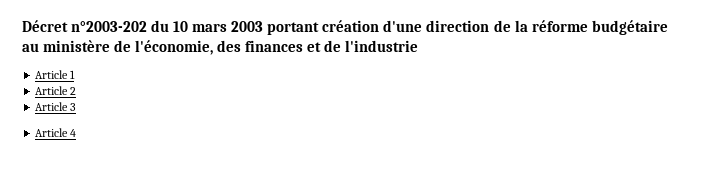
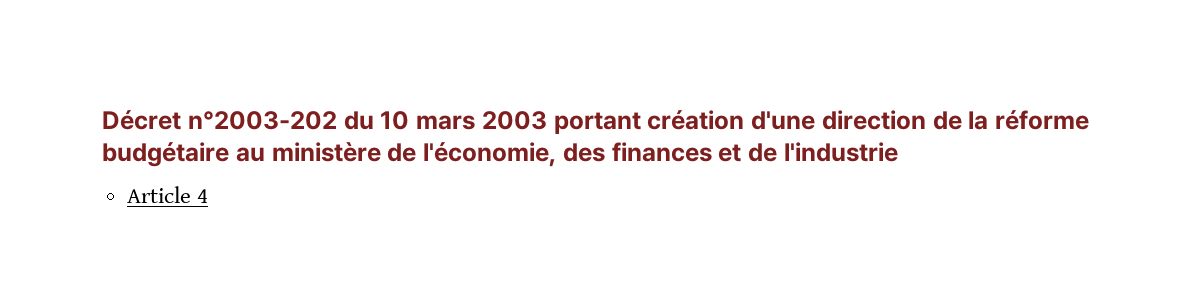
[35,70,76,79] [35,86,77,95] [35,102,77,111] // Article 1 // Article 2 // Article 3 -> (898, 152) none

